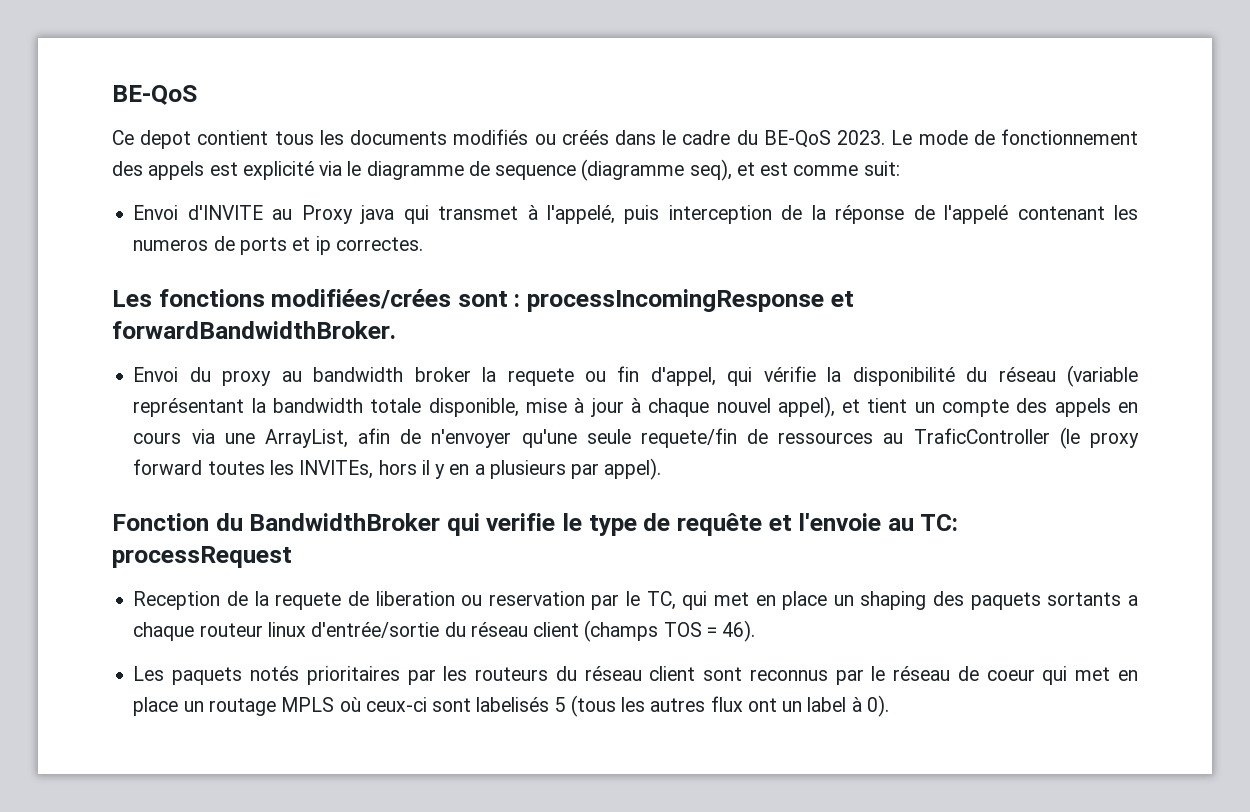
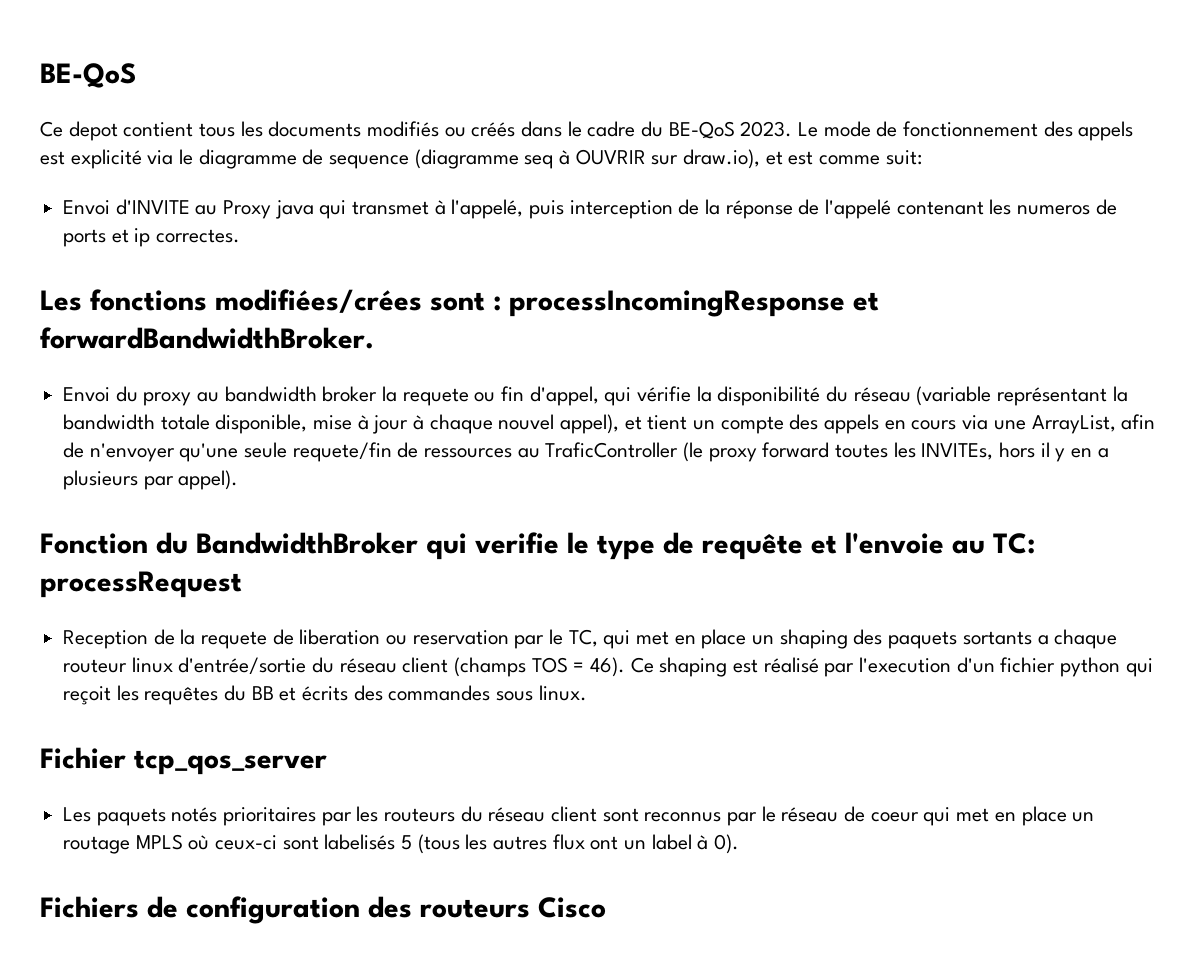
[689,159,732,181] seq), -> [524,149,761,169] seq à OUVRIR sur draw.io),
(756, 631) none -> [630,657,1153,677] [63,685,587,705] [40,747,327,775] Ce shaping est réalisé par l'execution d'un fichier python qui reçoit les requêtes du BB et écrits des commandes sous linux. // Fichier tcp_qos_server
(889, 706) none -> [40,896,606,924] // Fichiers de configuration des routeurs Cisco

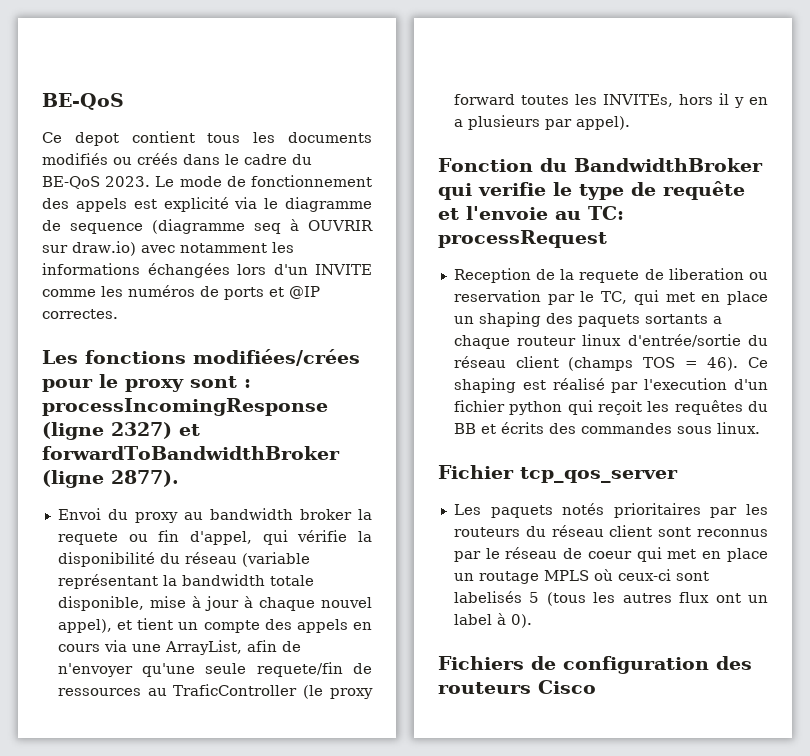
[683,149,922,169] [63,199,1091,219] draw.io), et est comme suit: // Envoi d'INVITE au Proxy java qui transmet à l'appelé, puis interception de la réponse de l'appelé contenant les numeros -> [72,241,294,256] [42,263,372,278] [42,285,195,297] draw.io) avec notamment les informations échangées lors d'un INVITE comme les numéros
[134,228,151,247] ip -> [289,286,320,299] @IP
[430,290,879,317] [40,327,374,349] sont : processIncomingResponse et forwardBandwidthBroker. -> [42,374,251,392] [42,398,328,416] [42,422,200,440] [42,446,340,460] [42,470,179,488] pour le proxy sont : processIncomingResponse (ligne 2327) et forwardToBandwidthBroker (ligne 2877).

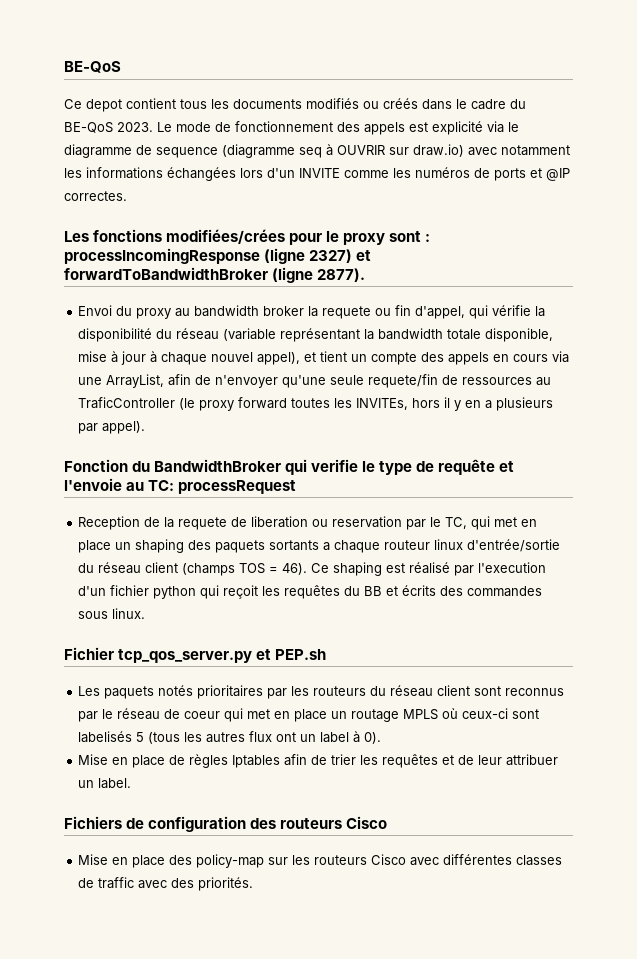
[520,467,678,483] tcp_qos_server -> [118,649,327,663] tcp_qos_server.py et PEP.sh
(532, 621) none -> [78,754,559,768] [78,778,132,789] // Mise en place de règles Iptables afin de trier les requêtes et de leur attribuer un label.
(596, 687) none -> [78,854,563,868] [78,877,254,891] // Mise en place des policy-map sur les routeurs Cisco avec différentes classes de traffic avec des priorités.

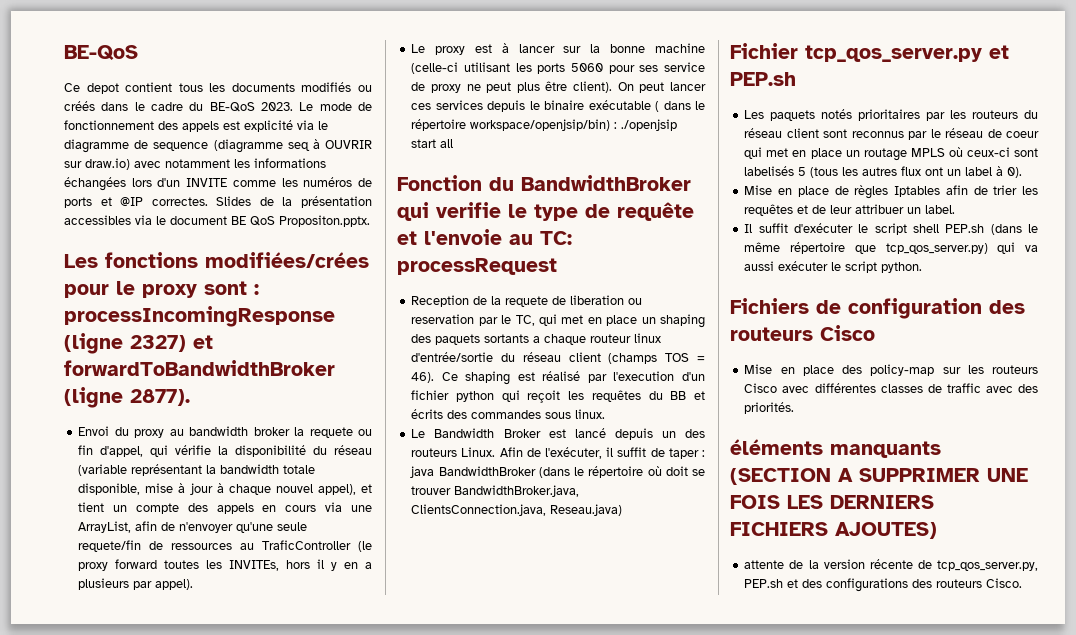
(127, 196) none -> [216,196,373,208] [64,215,370,227] Slides de la présentation accessibles via le document BE QoS Propositon.pptx.
(146, 427) none -> [411,43,705,55] [411,62,705,74] [411,81,706,93] [411,100,705,112] [411,119,678,131] [411,139,454,148] // Le proxy est à lancer sur la bonne machine (celle-ci utilisant les ports 5060 pour ses service de proxy ne peut plus être client). On peut lancer ces services depuis le binaire exécutable ( dans le répertoire workspace/openjsip/bin) : ./openjsip start all
(146, 613) none -> [411,428,705,440] [411,447,705,459] [410,466,705,478] [411,485,580,497] [411,504,623,516] // Le Bandwidth Broker est lancé depuis un des routeurs Linux. Afin de l'exécuter, il suffit de taper : java BandwidthBroker (dans le répertoire où doit se trouver BandwidthBroker.java, ClientsConnection.java, Reseau.java)
(132, 783) none -> [744,223,1038,235] [744,242,1038,254] [744,261,923,273] // Il suffit d'exécuter le script shell PEP.sh (dans le même répertoire que tcp_qos_server.py) qui va aussi exécuter le script python.
(254, 884) none -> [730,439,941,458] [730,468,1028,485] [730,495,934,509] [730,522,937,539] [744,559,1038,571] [744,578,1023,592] // éléments manquants (SECTION A SUPPRIMER UNE FOIS LES DERNIERS FICHIERS AJOUTES) // attente de la version récente de tcp_qos_server.py, PEP.sh et des configurations des routeurs Cisco.

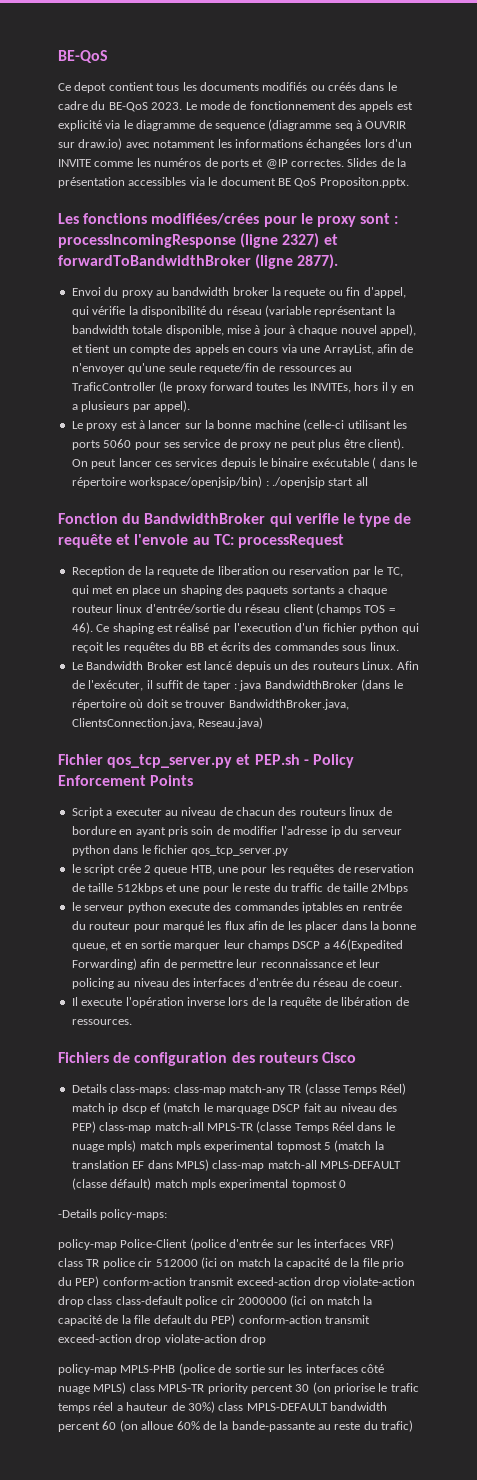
[805,45,982,62] tcp_qos_server.py -> [107,754,233,768] qos_tcp_server.py
[744,109,1038,121] [744,128,1039,140] [744,147,1038,161] [744,166,1023,178] [744,185,1038,199] [744,204,956,216] [744,223,1038,235] [744,242,1038,254] [744,261,923,273] // Les paquets notés prioritaires par les routeurs du réseau client sont reconnus par le réseau de coeur qui met en place un routage MPLS où ceux-ci sont labelisés 5 (tous les autres flux ont un label à 0). // Mise en place de règles Iptables afin de trier les requêtes et de leur attribuer un label. // Il suffit d'exécuter le script shell PEP.sh (dans le même répertoire que tcp_qos_server.py) qui va aussi exécuter le script python. -> [303,754,354,768] [58,775,194,786] [71,807,392,818] [71,826,402,837] [71,845,289,856] [71,864,414,875] [71,883,409,894] [71,902,402,913] [71,921,417,932] [71,939,404,951] [71,958,381,970] [71,978,403,989] [71,997,409,1008] [71,1019,132,1025] - Policy Enforcement Points // Script a executer au niveau de chacun des routeurs linux de bordure en ayant pris soin de modifier l'adresse ip du serveur python dans le fichier qos_tcp_server.py // le script crée 2 queue HTB, une pour les requêtes de reservation de taille 512kbps et une pour le reste du traffic de taille 2Mbps // le serveur python execute des commandes iptables en rentrée du routeur pour marqué les flux afin de les placer dans la bonne queue, et en sortie marquer leur champs DSCP a 46(Expedited Forwarding) afin de permettre leur reconnaissance et leur policing au niveau des interfaces d'entrée du réseau de coeur. // Il execute l'opération inverse lors de la requête de libération de ressources.
[744,364,1038,376] [744,383,1038,393] [744,402,795,414] [730,439,941,458] [730,468,1028,485] [730,495,934,509] [730,522,937,539] [744,559,1038,571] [744,578,1023,592] Mise en place des policy-map sur les routeurs Cisco avec différentes classes de traffic avec des priorités. // éléments manquants (SECTION A SUPPRIMER UNE FOIS LES DERNIERS FICHIERS AJOUTES) // attente de la version récente de tcp_qos_server.py, PEP.sh et des configurations des routeurs Cisco. -> [71,1083,407,1095] [71,1102,397,1114] [71,1121,395,1133] [71,1140,384,1152] [71,1159,401,1171] [71,1178,346,1190] [58,1209,168,1220] [58,1238,394,1250] [58,1257,404,1269] [58,1276,416,1288] [58,1295,373,1307] [58,1314,370,1326] [58,1334,267,1345] [58,1363,384,1375] [58,1382,419,1394] [58,1401,387,1413] [58,1420,414,1432] Details class-maps: class-map match-any TR (classe Temps Réel) match ip dscp ef (match le marquage DSCP fait au niveau des PEP) class-map match-all MPLS-TR (classe Temps Réel dans le nuage mpls) match mpls experimental topmost 5 (match la translation EF dans MPLS) class-map match-all MPLS-DEFAULT (classe défault) match mpls experimental topmost 0 // -Details policy-maps: // policy-map Police-Client (police d'entrée sur les interfaces VRF) class TR police cir 512000 (ici on match la capacité de la file prio du PEP) conform-action transmit exceed-action drop violate-action drop class class-default police cir 2000000 (ici on match la capacité de la file default du PEP) conform-action transmit exceed-action drop violate-action drop // policy-map MPLS-PHB (police de sortie sur les interfaces côté nuage MPLS) class MPLS-TR priority percent 30 (on priorise le trafic temps réel a hauteur de 30%) class MPLS-DEFAULT bandwidth percent 60 (on alloue 60% de la bande-passante au reste du trafic)

